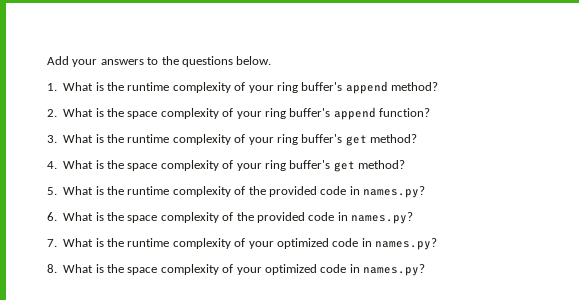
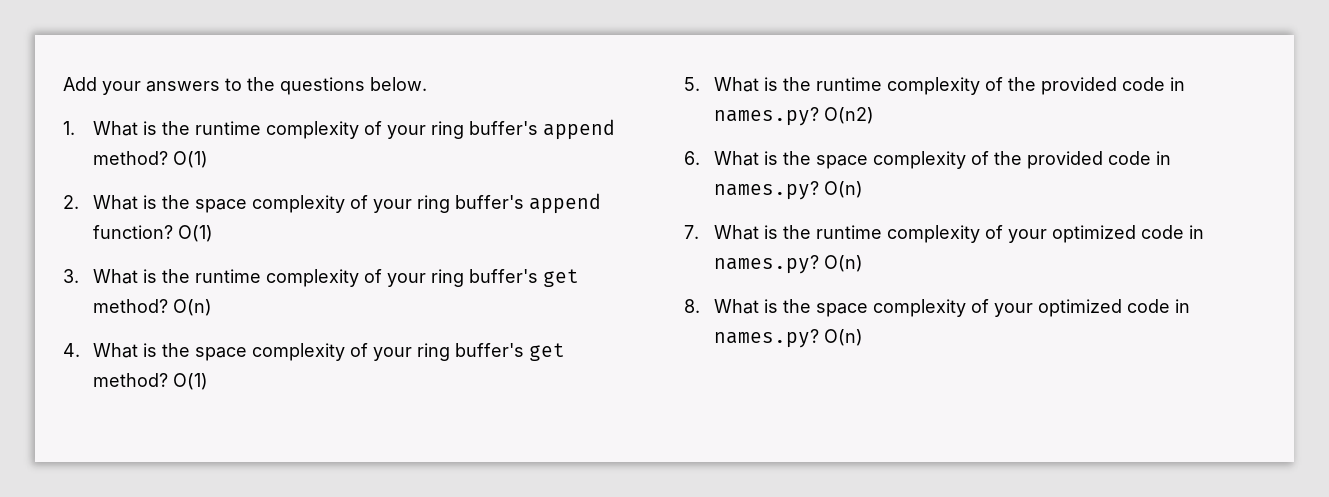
(438, 86) none -> [173,151,209,168] O(1)
(430, 112) none -> [178,225,214,242] O(1)
(417, 138) none -> [173,299,213,316] O(n)
(405, 164) none -> [173,373,209,390] O(1)
(425, 192) none -> [824,107,875,124] O(n2)
(413, 218) none -> [824,181,864,198] O(n)
(437, 244) none -> [824,255,864,272] O(n)
(425, 270) none -> [824,329,864,346] O(n)

